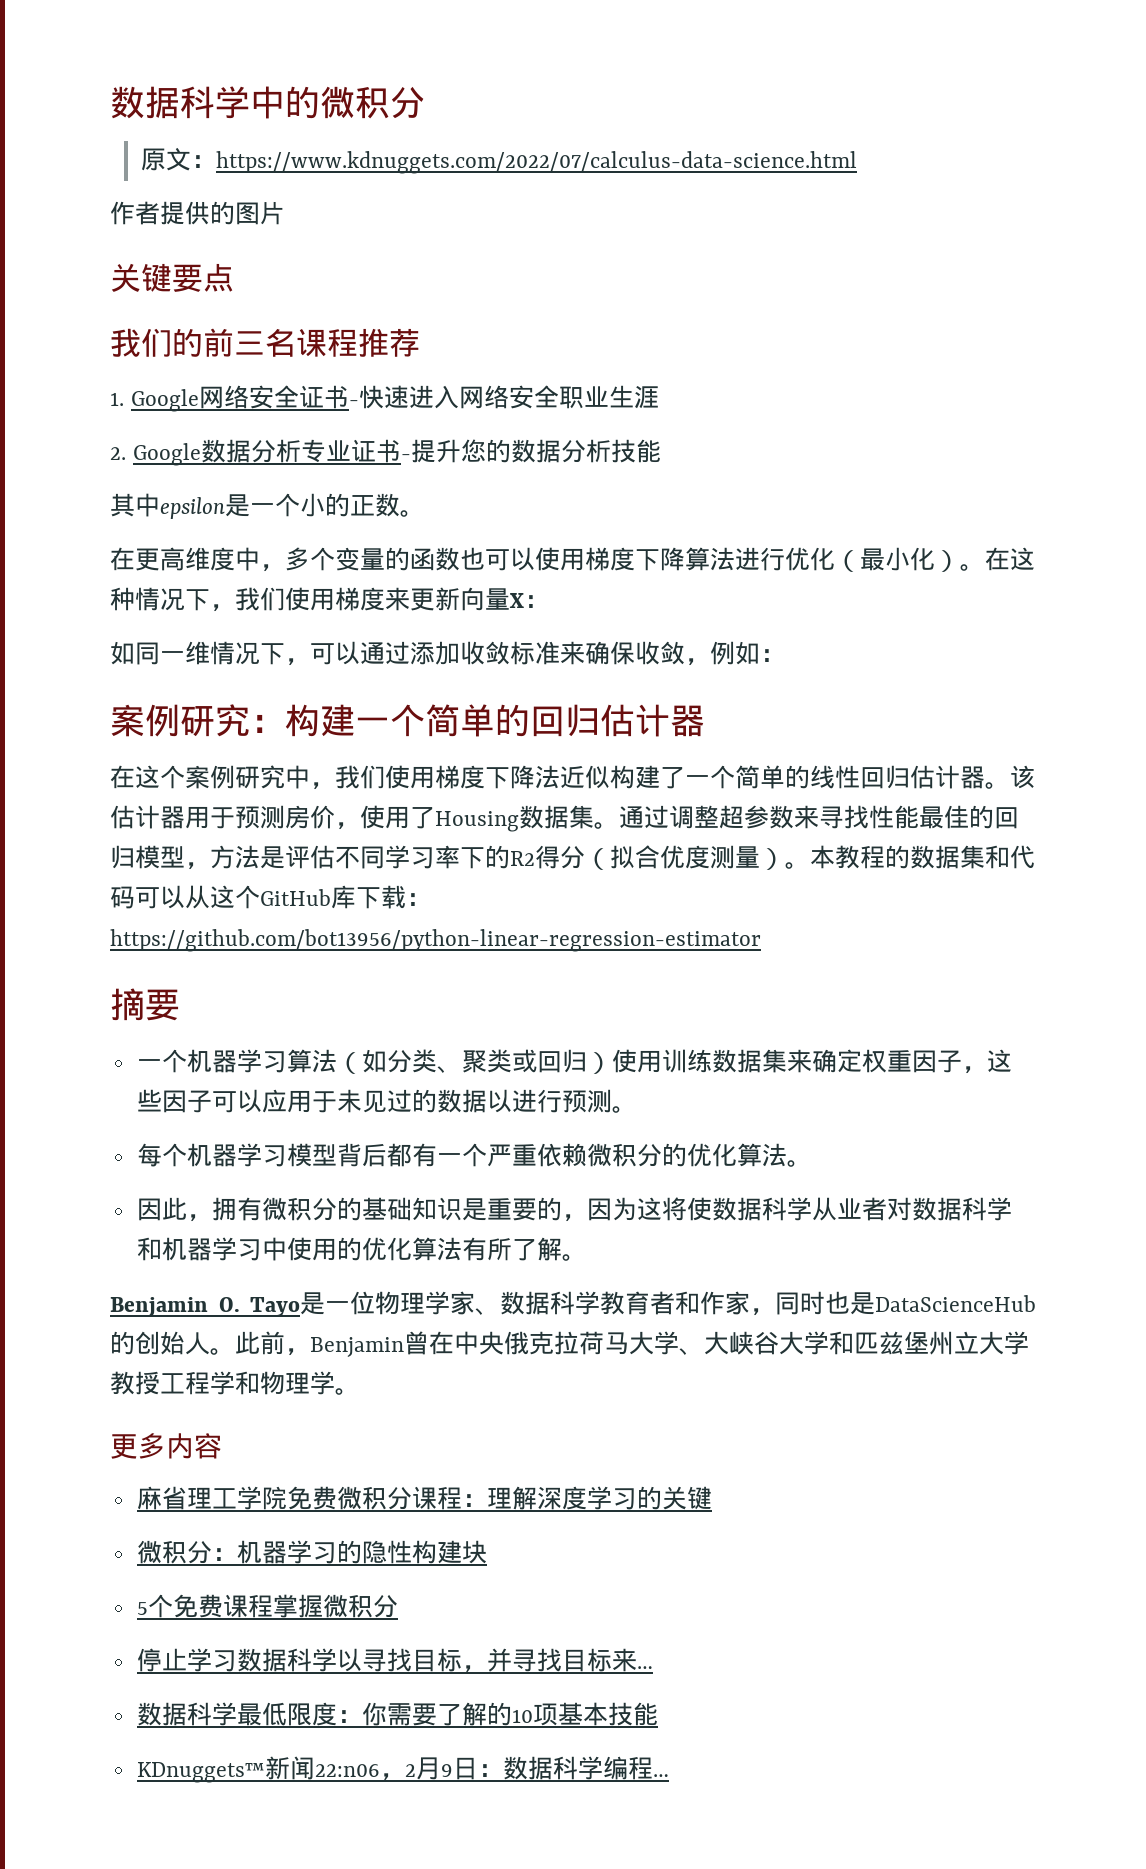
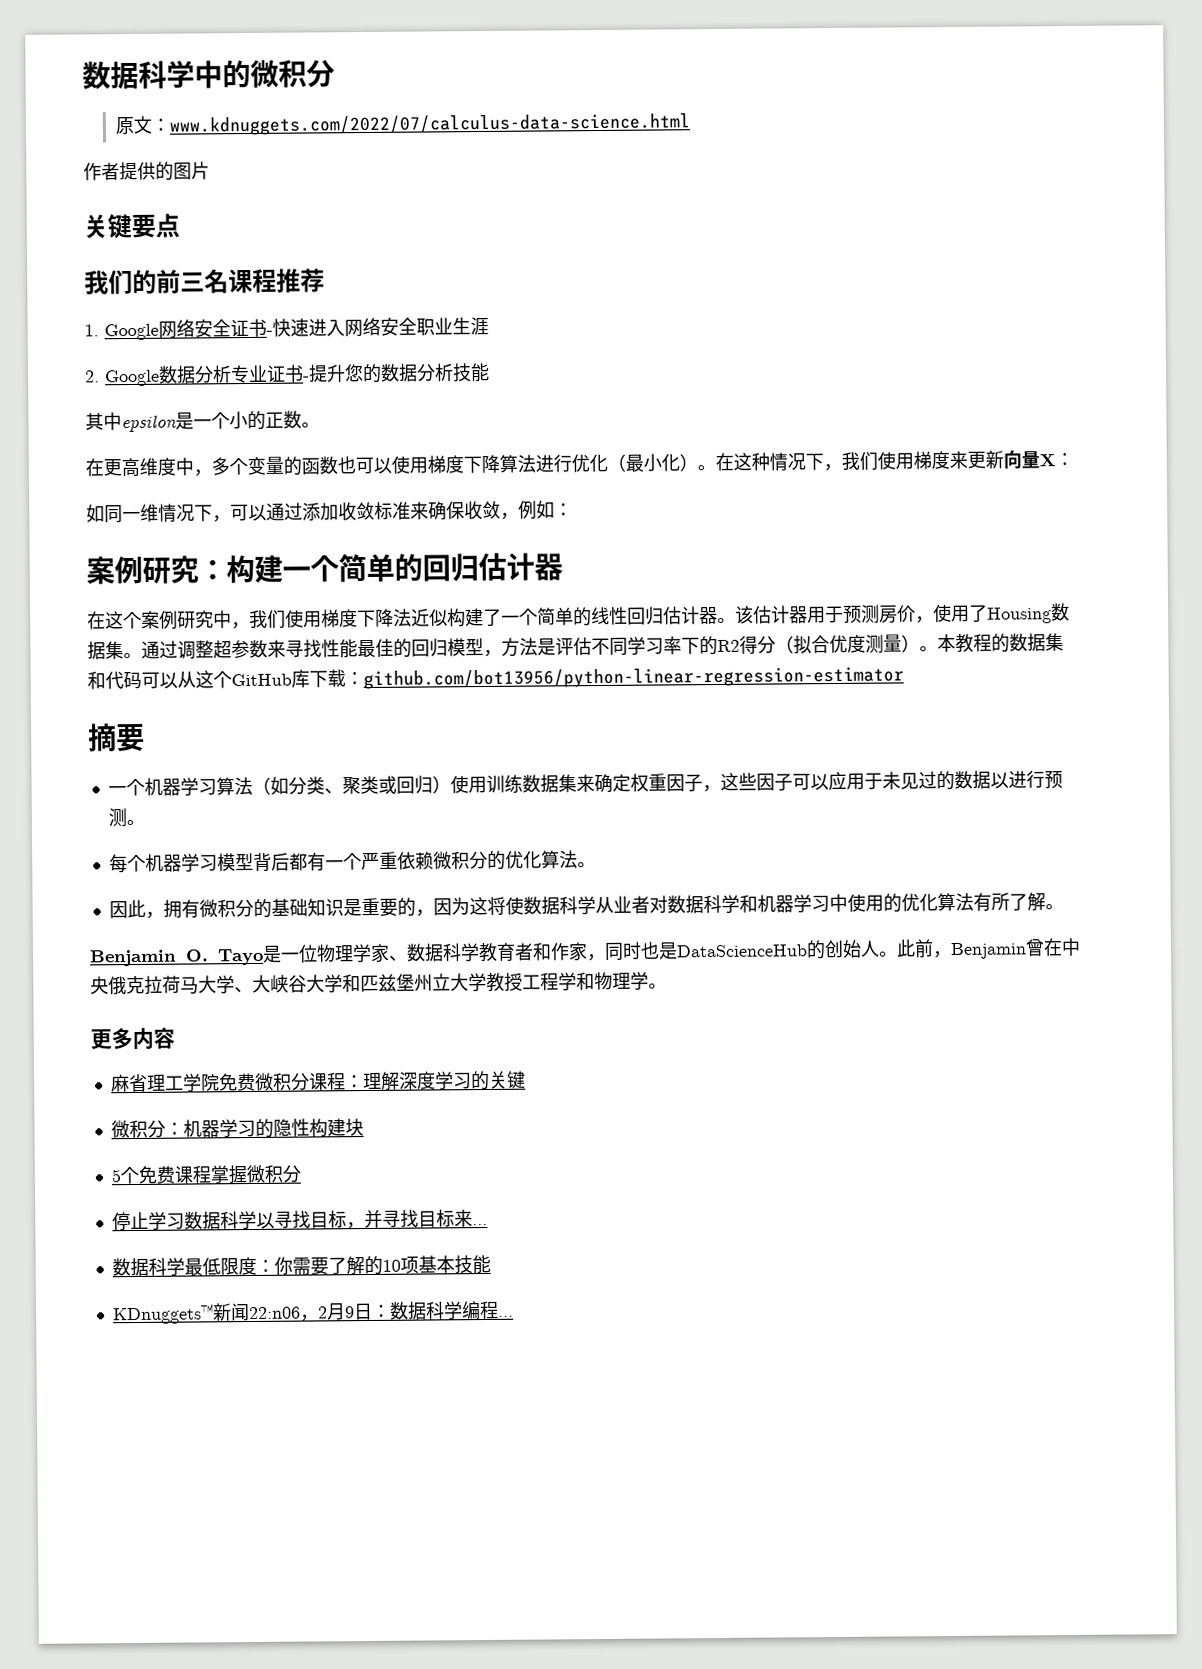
[216,151,858,174] https://www.kdnuggets.com/2022/07/calculus-data-science.html -> [168,113,690,136] www.kdnuggets.com/2022/07/calculus-data-science.html
[110,929,761,952] https://github.com/bot13956/python-linear-regression-estimator -> [363,666,904,690] github.com/bot13956/python-linear-regression-estimator

